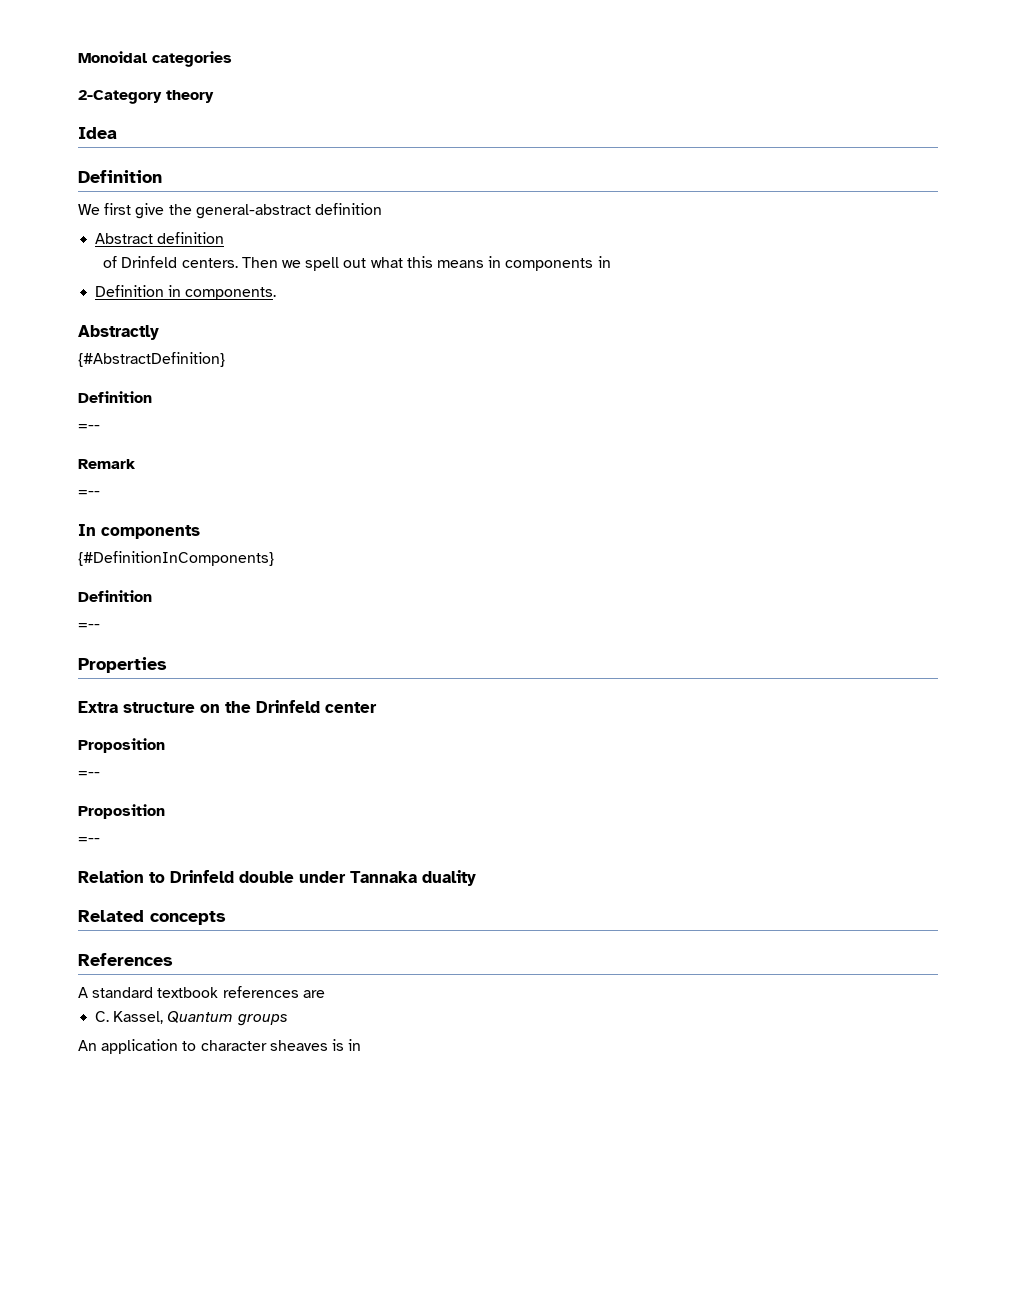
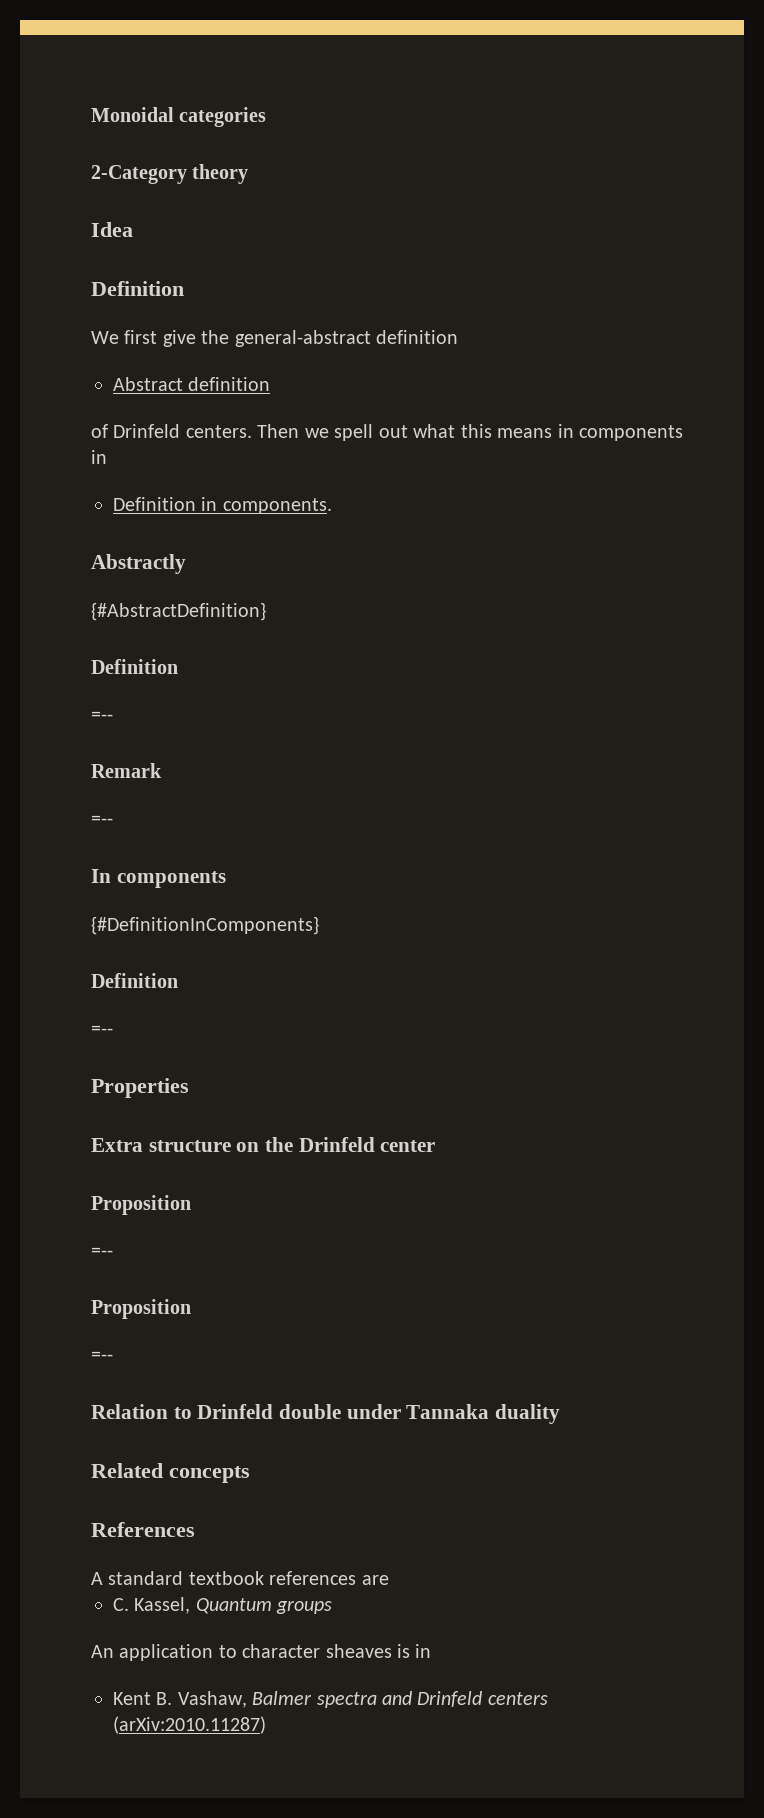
(362, 1045) none -> [113,1691,548,1708] [113,1716,266,1734] // Kent B. Vashaw, Balmer spectra and Drinfeld centers (arXiv:2010.11287)

